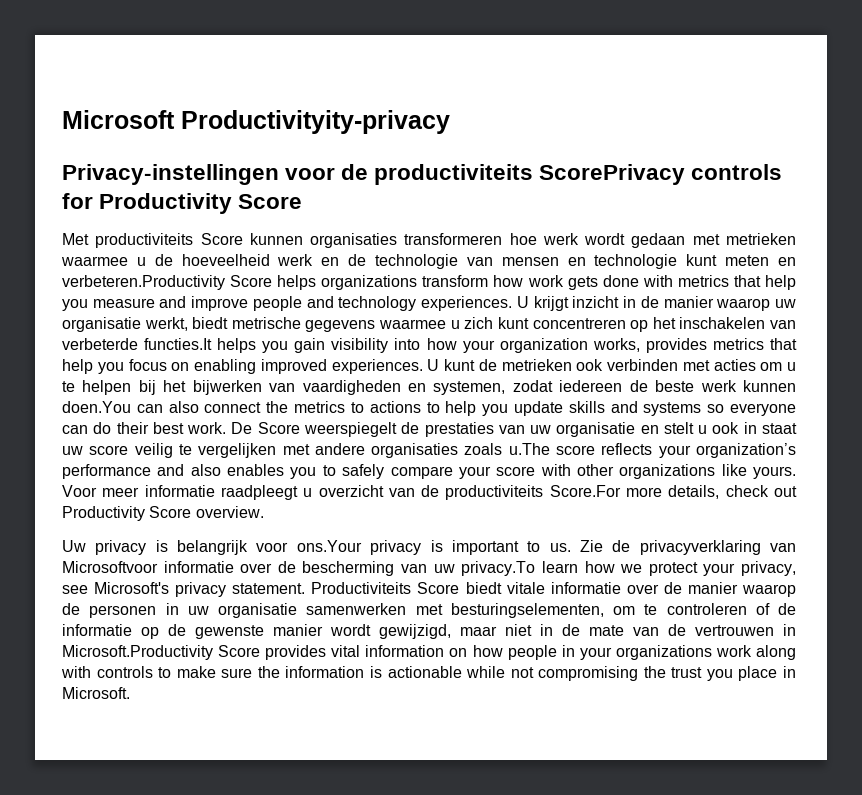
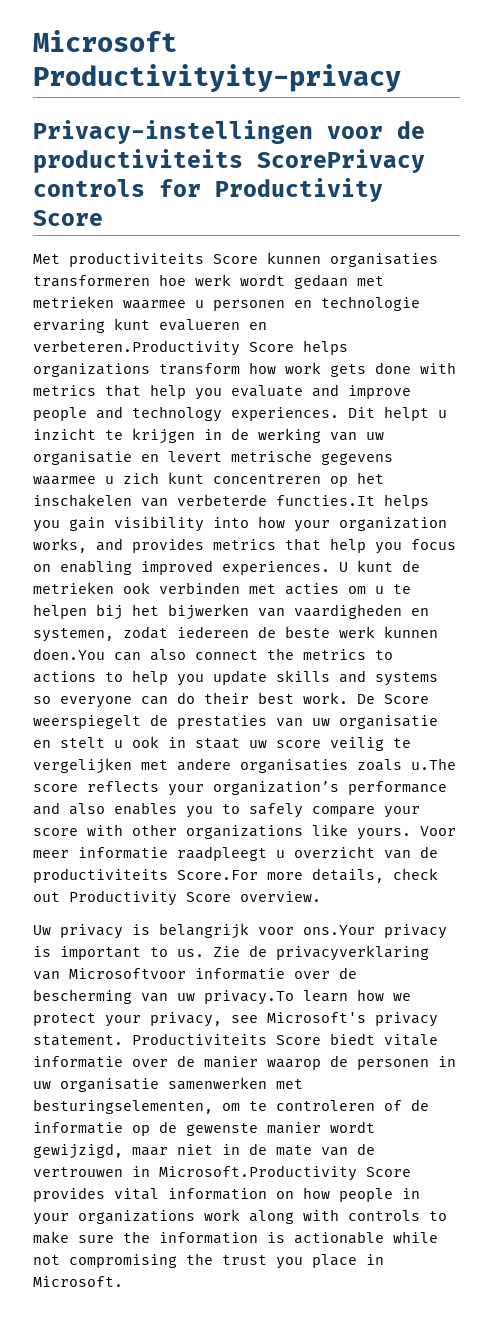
[154,254,770,269] de hoeveelheid werk en de technologie van mensen en technologie kunt meten -> [213,296,420,311] [33,318,240,333] personen en technologie ervaring kunt evalueren
[92,298,155,308] measure -> [231,385,303,397] evaluate
[516,296,797,311] [62,317,229,332] U krijgt inzicht in de manier waarop uw organisatie werkt, biedt -> [348,406,447,421] [33,428,384,444] [33,451,222,465] Dit helpt u inzicht te krijgen in de werking van uw organisatie en levert
(640, 345) none -> [96,538,123,551] and

